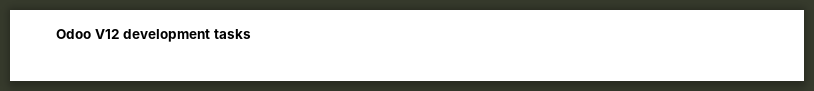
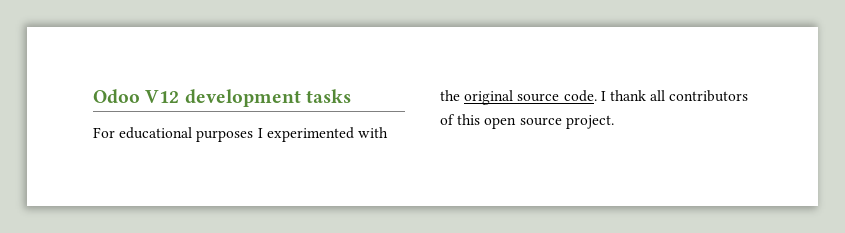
(251, 34) none -> [93,127,388,142] [440,90,749,105] [440,114,614,129] // For educational purposes I experimented with the original source code. I thank all contributors of this open source project.

